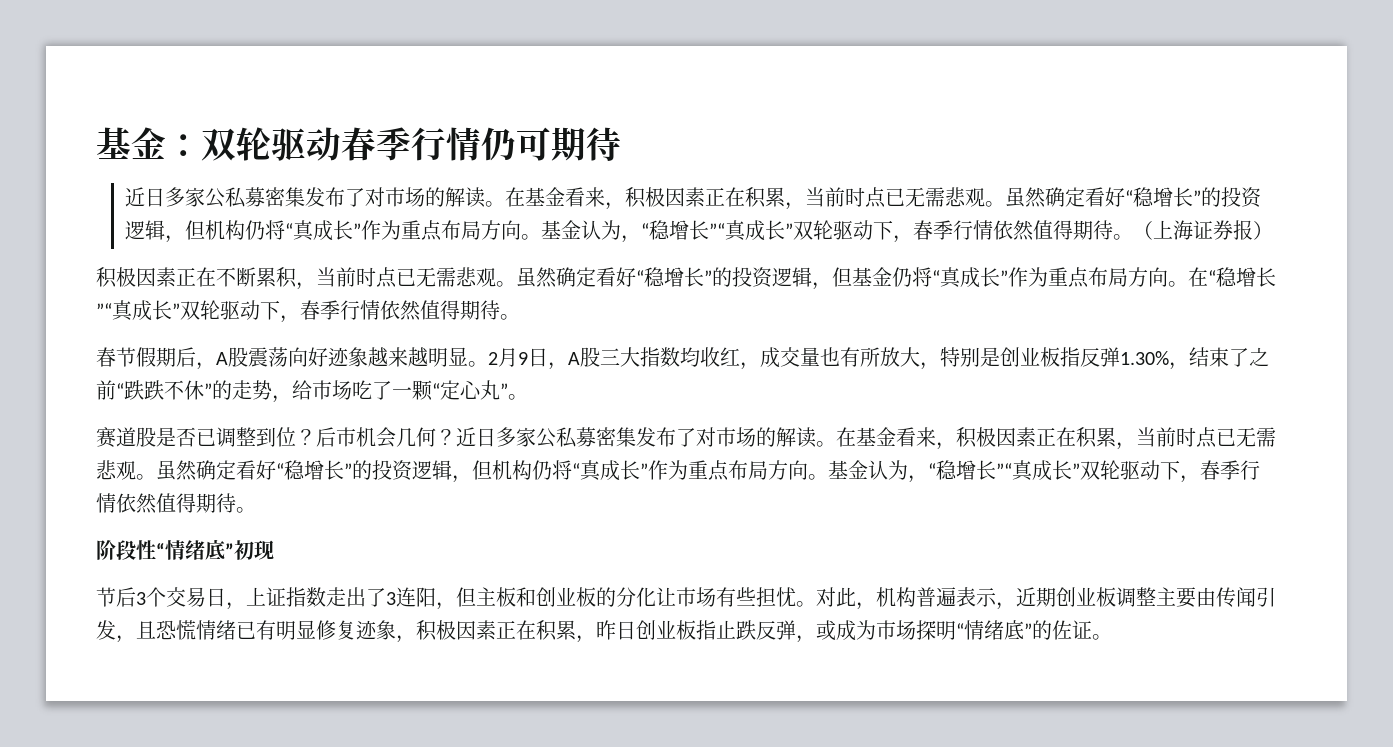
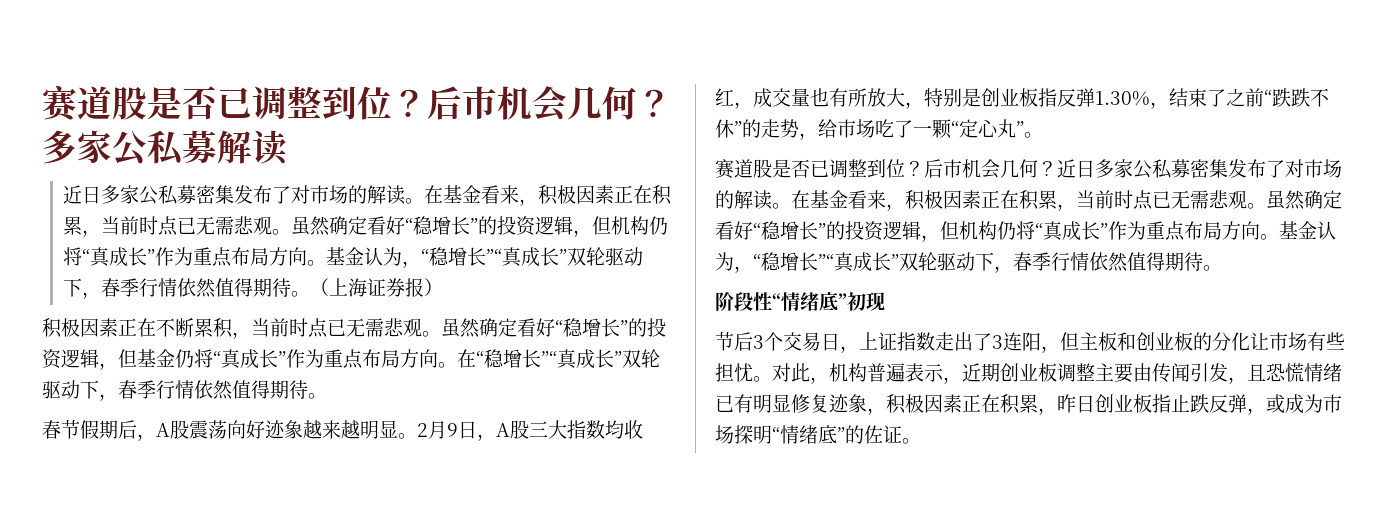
[96,127,621,161] 基金：双轮驱动春季行情仍可期待 -> [42,85,672,123] [42,130,288,167] 赛道股是否已调整到位？后市机会几何？多家公私募解读

